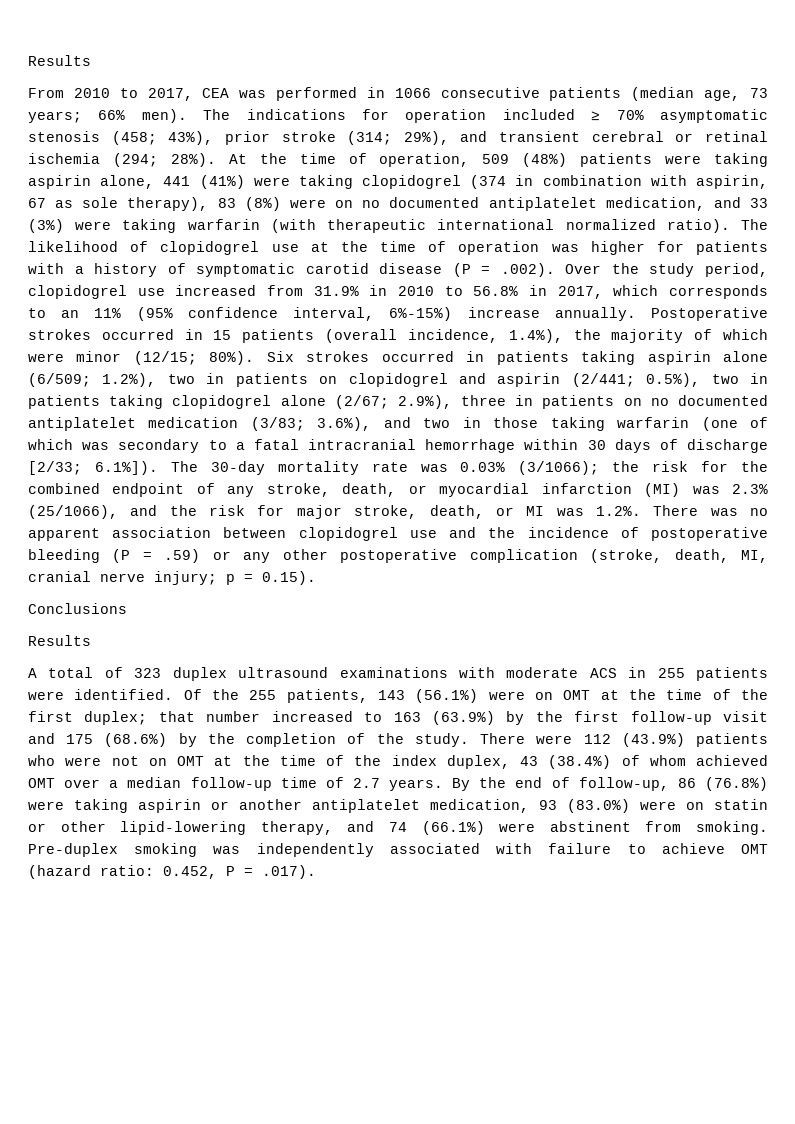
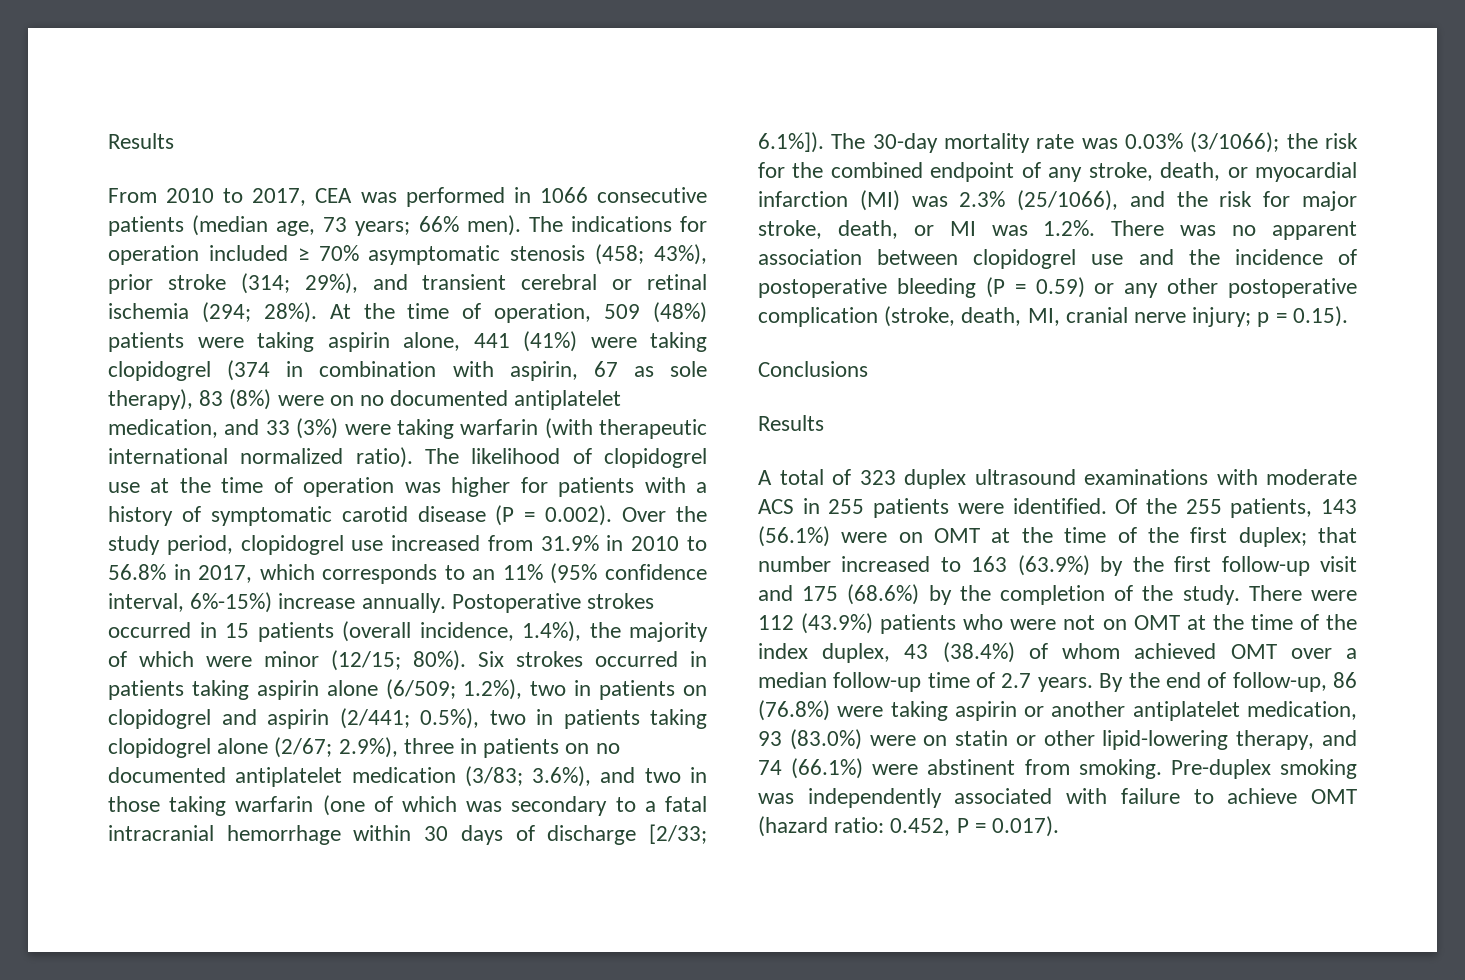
[500,263,555,277] .002). -> [545,505,613,526] 0.002).
[164,549,201,563] .59) -> [1035,277,1085,298] 0.59)
[262,865,316,879] .017). -> [992,816,1060,837] 0.017).

